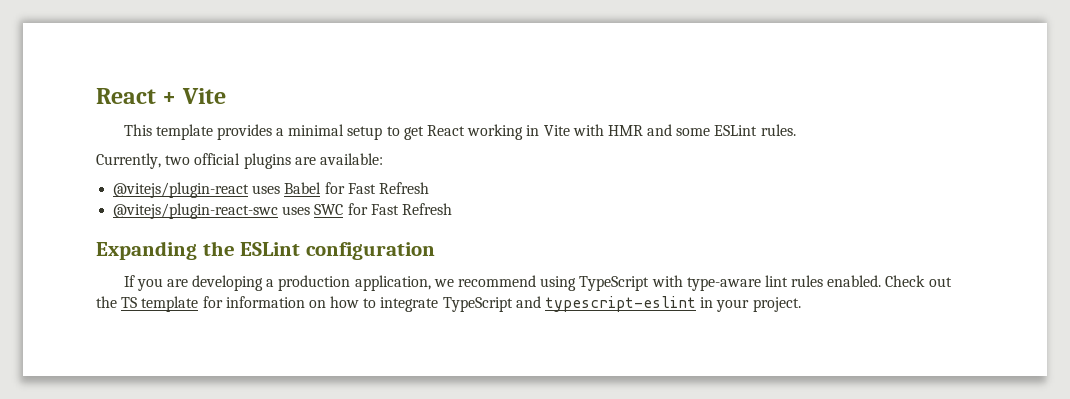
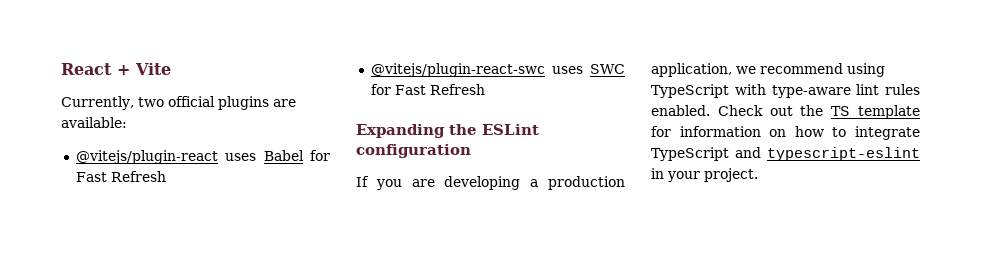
[123,124,796,140] // This template provides a minimal setup to get React working in Vite with HMR and some ESLint rules. -> (171, 69) none

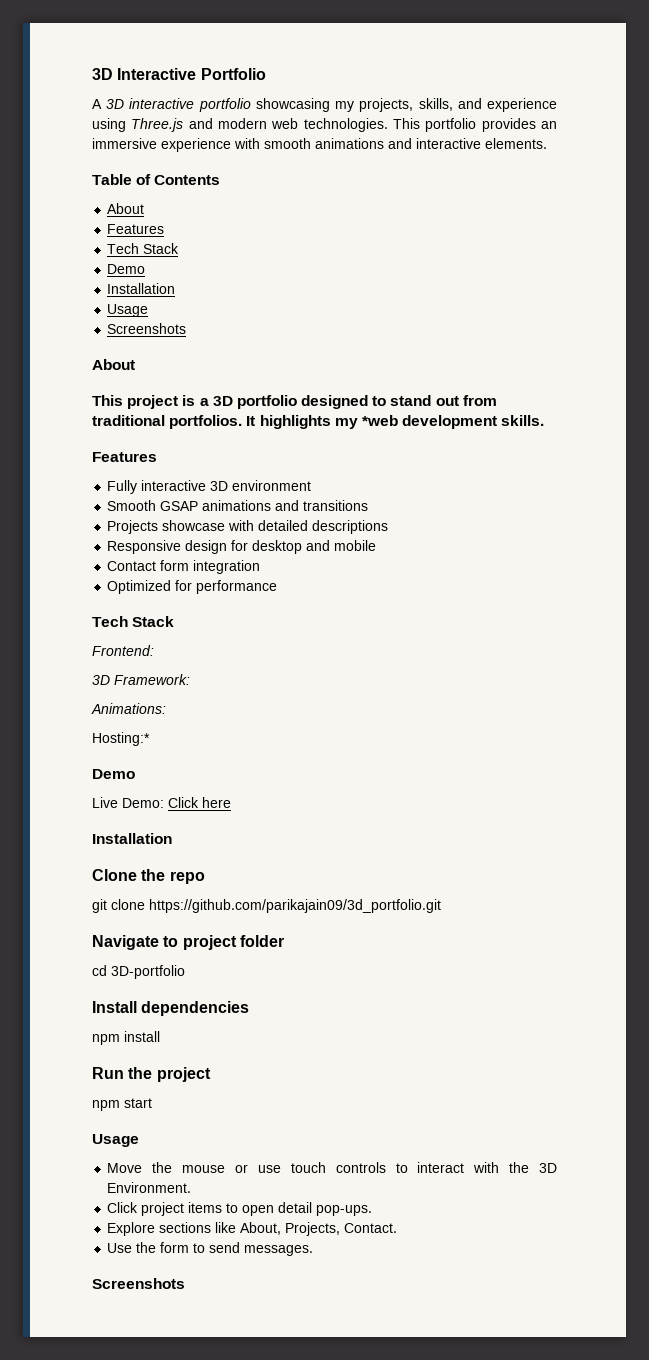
[61,63,171,75] [61,96,296,110] [61,117,127,128] [75,150,330,164] [75,171,166,182] [370,63,625,77] [370,84,485,95] [356,124,539,138] [356,144,471,158] [356,176,625,190] [651,63,885,77] [651,84,920,98] [651,105,920,119] [651,126,920,140] [651,147,920,161] [651,168,758,182] React + Vite // Currently, two official plugins are available: // @vitejs/plugin-react uses Babel for Fast Refresh // @vitejs/plugin-react-swc uses SWC for Fast Refresh // Expanding the ESLint configuration // If you are developing a production application, we recommend using TypeScript with type-aware lint rules enabled. Check out the TS template for information on how to integrate TypeScript and typescript-eslint in your project. -> [92,68,266,80] [92,98,557,112] [92,118,557,132] [92,138,547,152] [92,174,221,185] [107,203,145,214] [107,224,165,234] [107,243,180,254] [107,264,146,274] [107,283,176,294] [107,304,149,317] [107,323,187,334] [92,359,135,370] [92,395,497,409] [92,415,545,429] [92,452,157,462] [107,480,312,494] [107,500,369,511] [107,520,389,534] [107,540,377,554] [107,560,261,574] [107,580,278,594] [92,616,175,627] [92,645,154,656] [92,674,190,685] [91,703,166,714] [92,732,150,746] [92,769,135,779] [92,797,231,808] [92,833,172,844] [92,869,205,884] [92,899,441,913] [92,935,284,950] [92,965,185,979] [92,1001,250,1016] [92,1031,160,1045] [92,1067,211,1082] [92,1098,152,1111] [92,1134,139,1147] [107,1162,557,1173] [107,1182,192,1193] [107,1202,373,1216] [107,1222,398,1236] [107,1242,314,1256] [92,1278,185,1289] 3D Interactive Portfolio // A 3D interactive portfolio showcasing my projects, skills, and experience using Three.js and modern web technologies. This portfolio provides an immersive experience with smooth animations and interactive elements. // Table of Contents // About // Features // Tech Stack // Demo // Installation // Usage // Screenshots // About // This project is a 3D portfolio designed to stand out from traditional portfolios. It highlights my *web development skills. // Features // Fully interactive 3D environment // Smooth GSAP animations and transitions // Projects showcase with detailed descriptions // Responsive design for desktop and mobile // Contact form integration // Optimized for performance // Tech Stack // Frontend: // 3D Framework: // Animations: // Hosting:* // Demo // Live Demo: Click here // Installation // Clone the repo // git clone https://github.com/parikajain09/3d_portfolio.git // Navigate to project folder // cd 3D-portfolio // Install dependencies // npm install // Run the project // npm start // Usage // Move the mouse or use touch controls to interact with the 3D Environment. // Click project items to open detail pop-ups. // Explore sections like About, Projects, Contact. // Use the form to send messages. // Screenshots

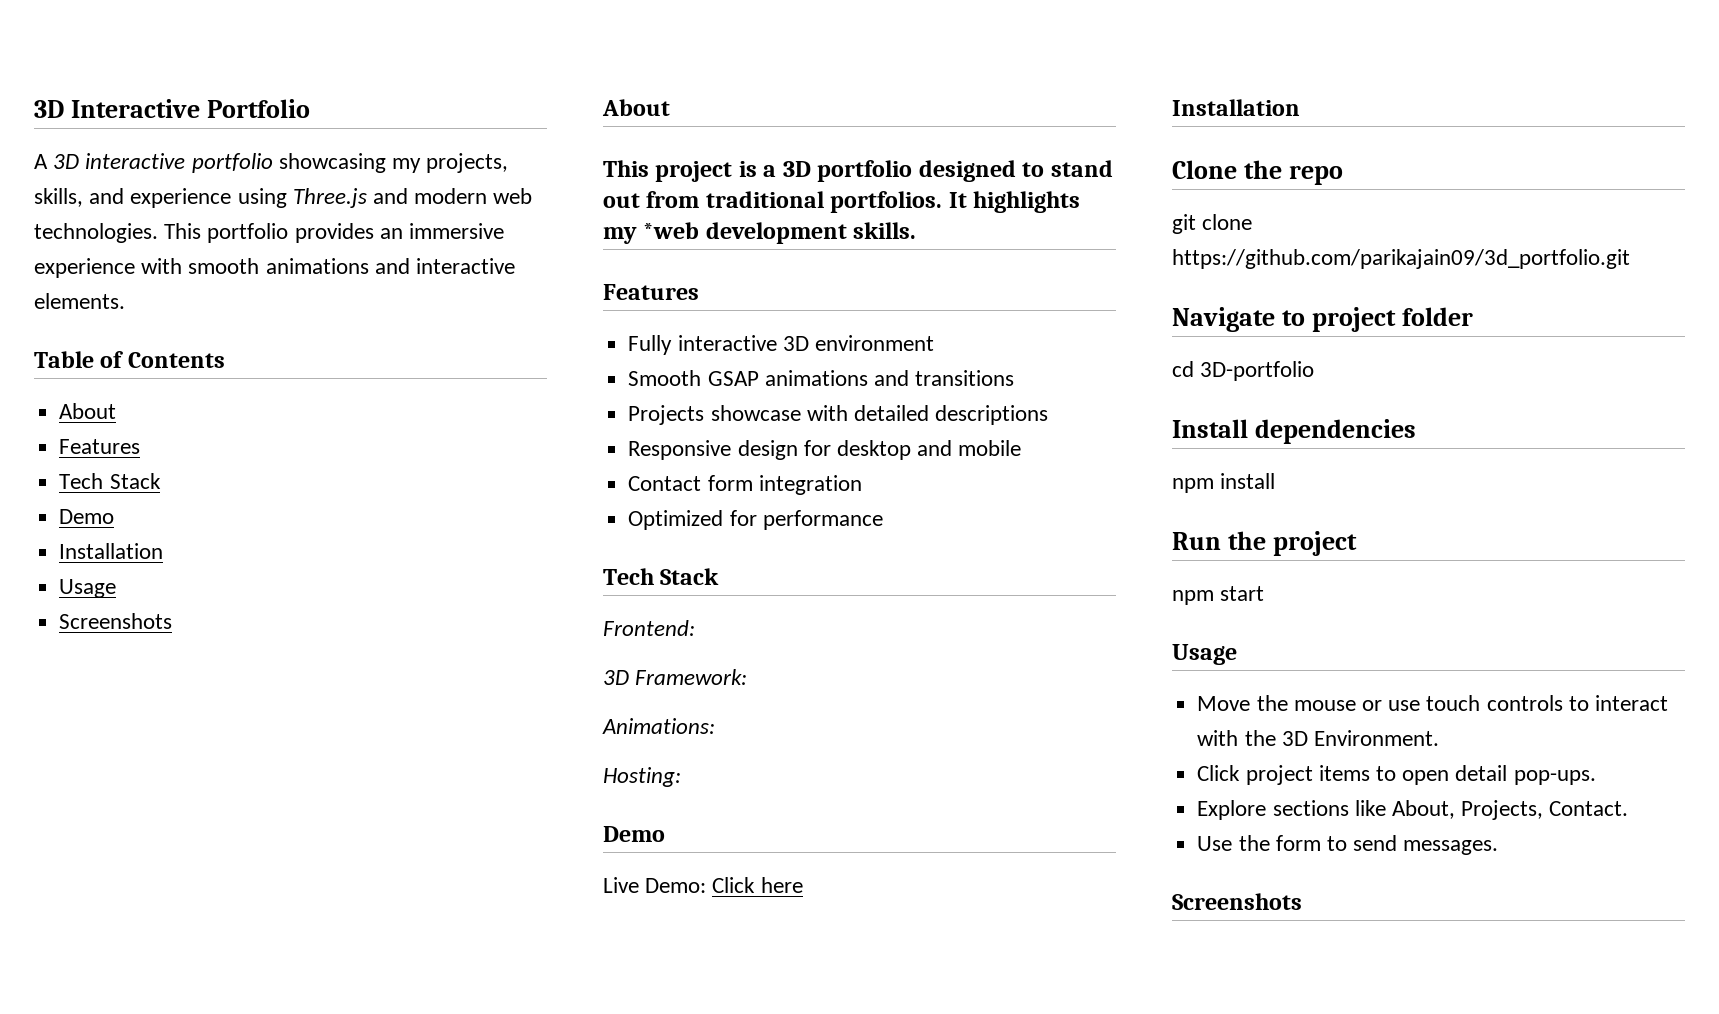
[92,732,150,746] Hosting:* -> [603,767,681,787] Hosting:

